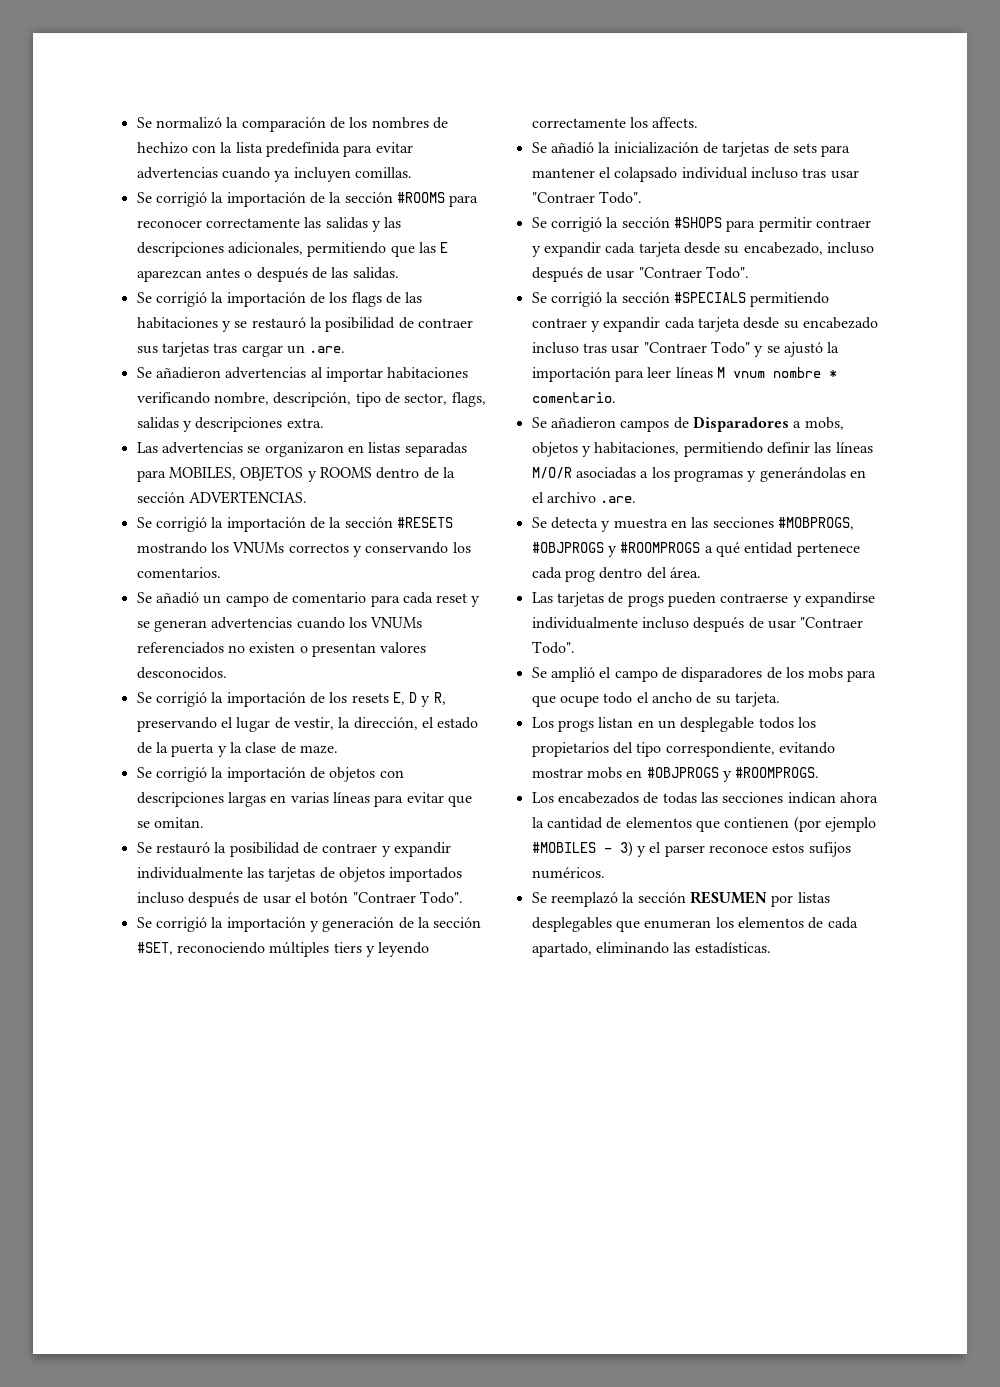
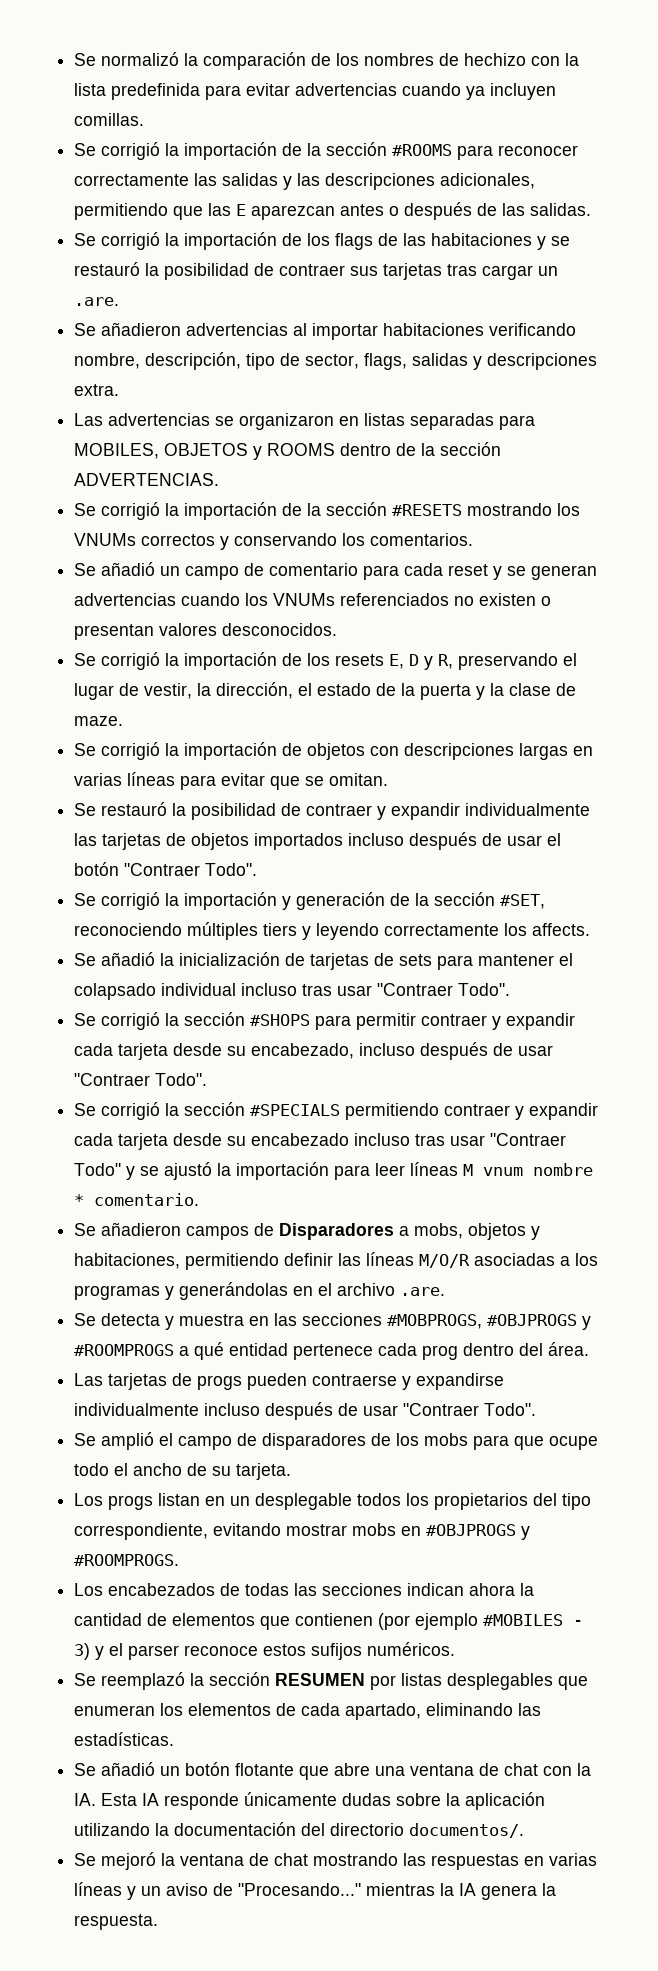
(771, 948) none -> [74,1762,592,1780] [74,1792,546,1810] [74,1822,525,1838] [74,1852,598,1870] [74,1882,557,1900] [74,1914,159,1930] // Se añadió un botón flotante que abre una ventana de chat con la IA. Esta IA responde únicamente dudas sobre la aplicación utilizando la documentación del directorio documentos/. // Se mejoró la ventana de chat mostrando las respuestas en varias líneas y un aviso de "Procesando..." mientras la IA genera la respuesta.

